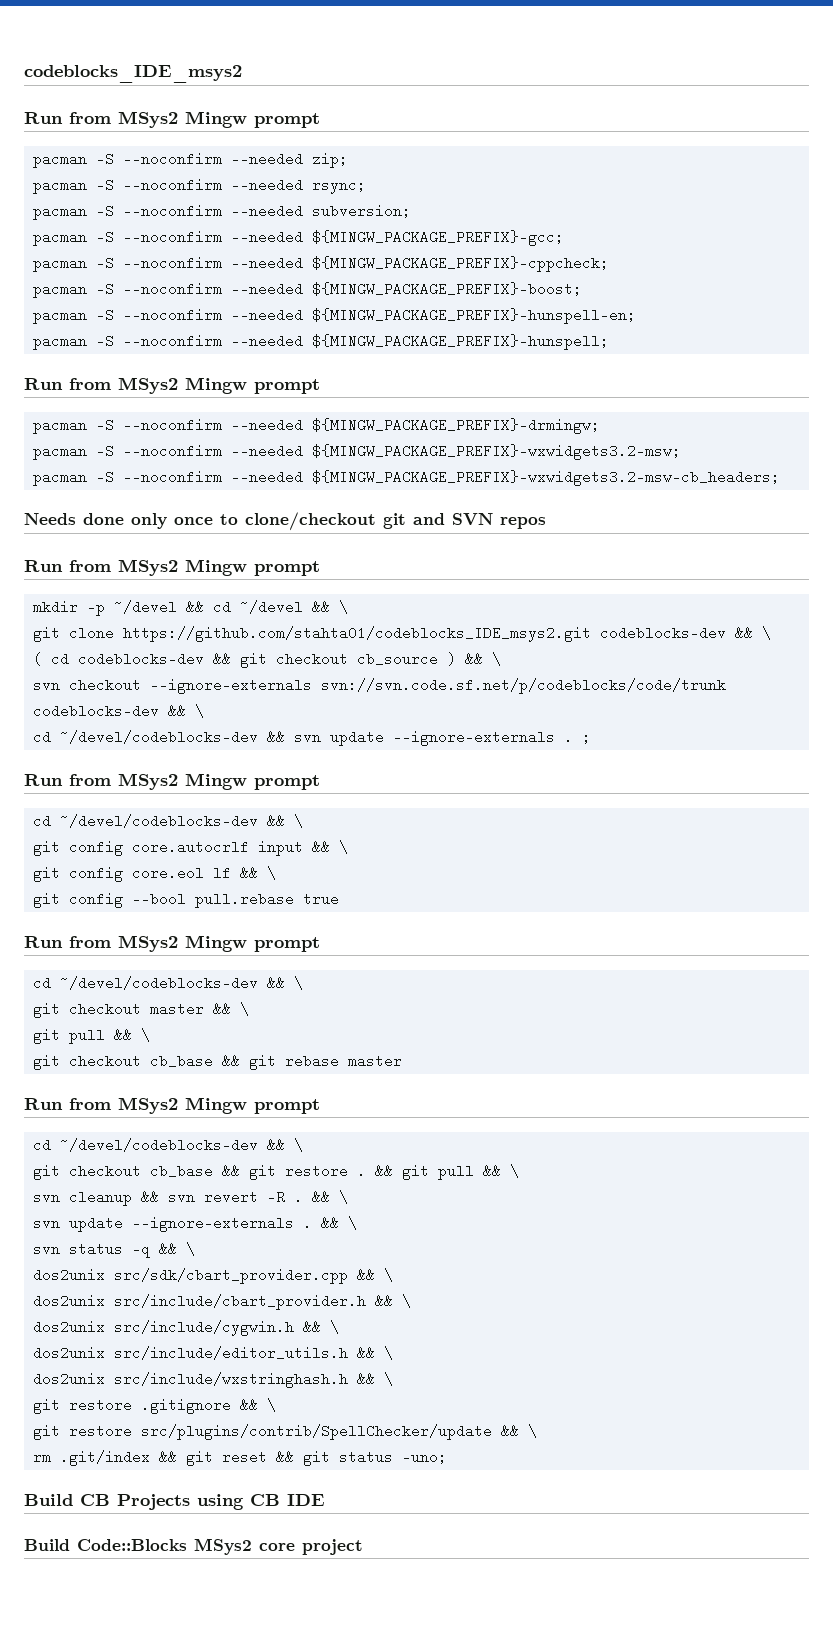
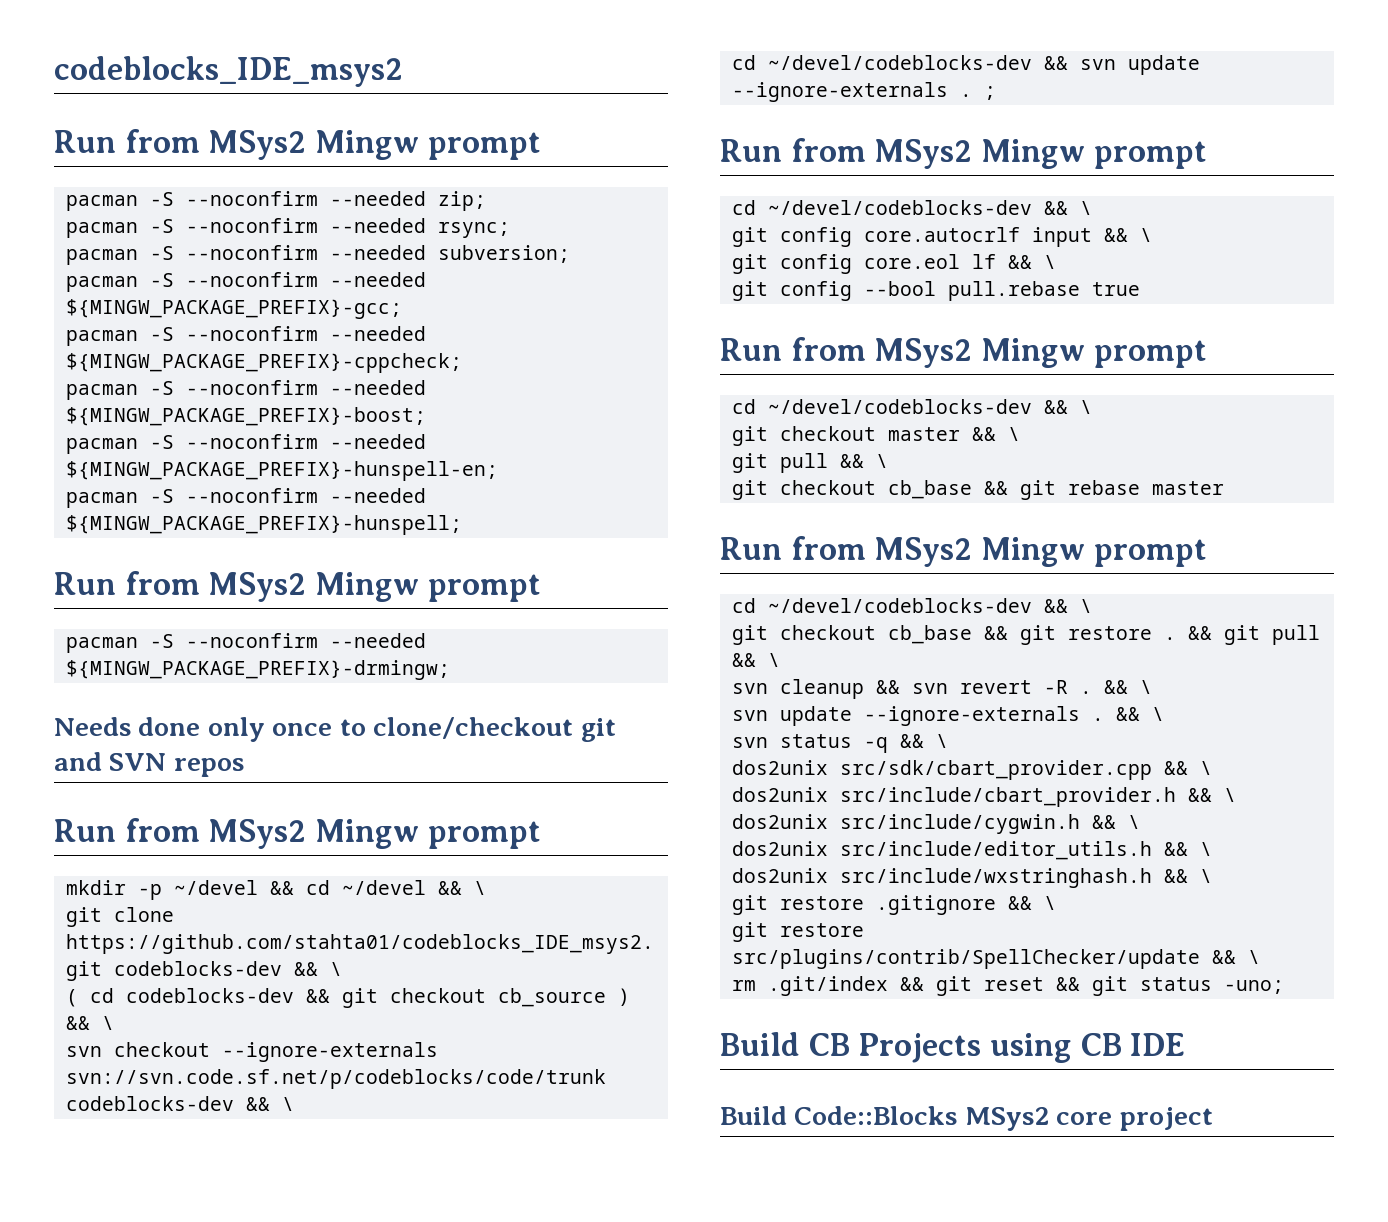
[33,444,681,460] [33,470,780,486] // pacman -S --noconfirm --needed ${MINGW_PACKAGE_PREFIX}-wxwidgets3.2-msw; // pacman -S --noconfirm --needed ${MINGW_PACKAGE_PREFIX}-wxwidgets3.2-msw-cb_headers; -> (451, 670) none

